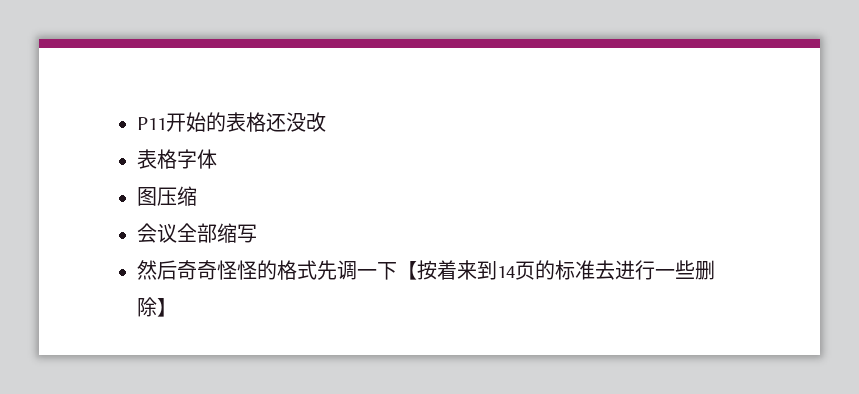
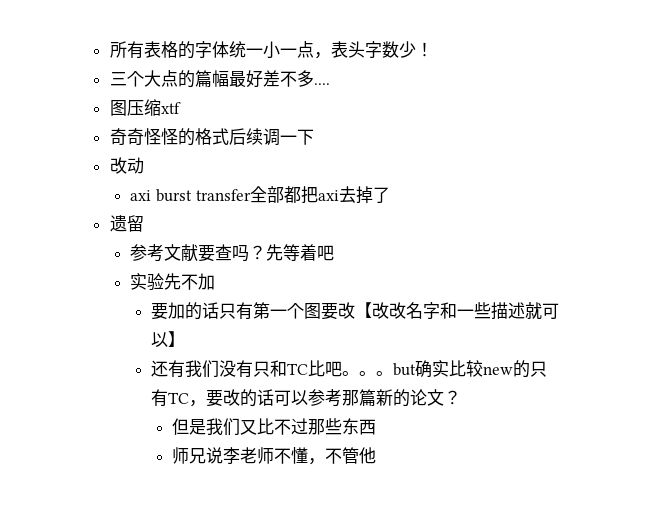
[137,112,326,132] [137,149,217,169] [137,186,197,206] [137,223,257,243] [137,260,177,280] P11开始的表格还没改 // 表格字体 // 图压缩 // 会议全部缩写 // 然后 -> [109,41,433,59] [109,70,330,88] [109,99,181,116] 所有表格的字体统一小一点，表头字数少！ // 三个大点的篇幅最好差不多.... // 图压缩xtf //
[317,260,337,280] 先 -> [228,128,263,145] 后续
[397,260,715,280] [137,297,177,317] 【按着来到14页的标准去进行一些删除】 -> [109,157,144,174] [130,186,390,204] [109,215,144,232] [130,244,335,262] [130,273,216,291] [151,302,560,320] [151,331,186,347] [151,360,548,378] [151,389,462,407] [171,418,376,436] [171,447,376,465] // 改动 // axi burst transfer全部都把axi去掉了 // 遗留 // 参考文献要查吗？先等着吧 // 实验先不加 // 要加的话只有第一个图要改【改改名字和一些描述就可以】 // 还有我们没有只和TC比吧。。。but确实比较new的只有TC，要改的话可以参考那篇新的论文？ // 但是我们又比不过那些东西 // 师兄说李老师不懂，不管他

